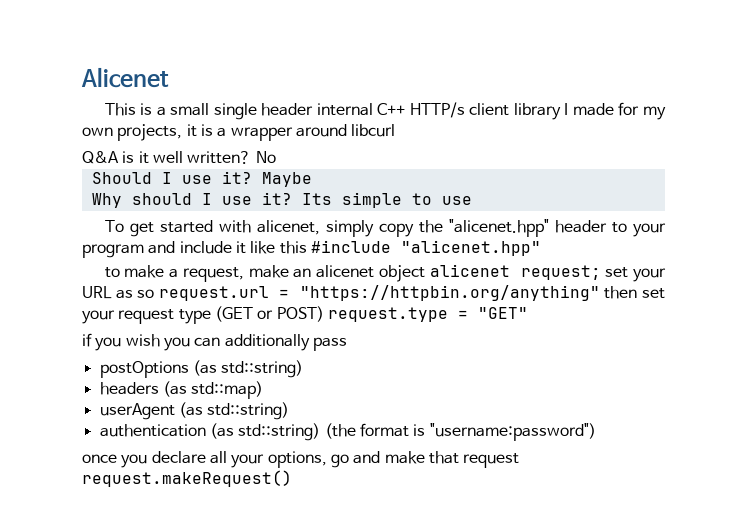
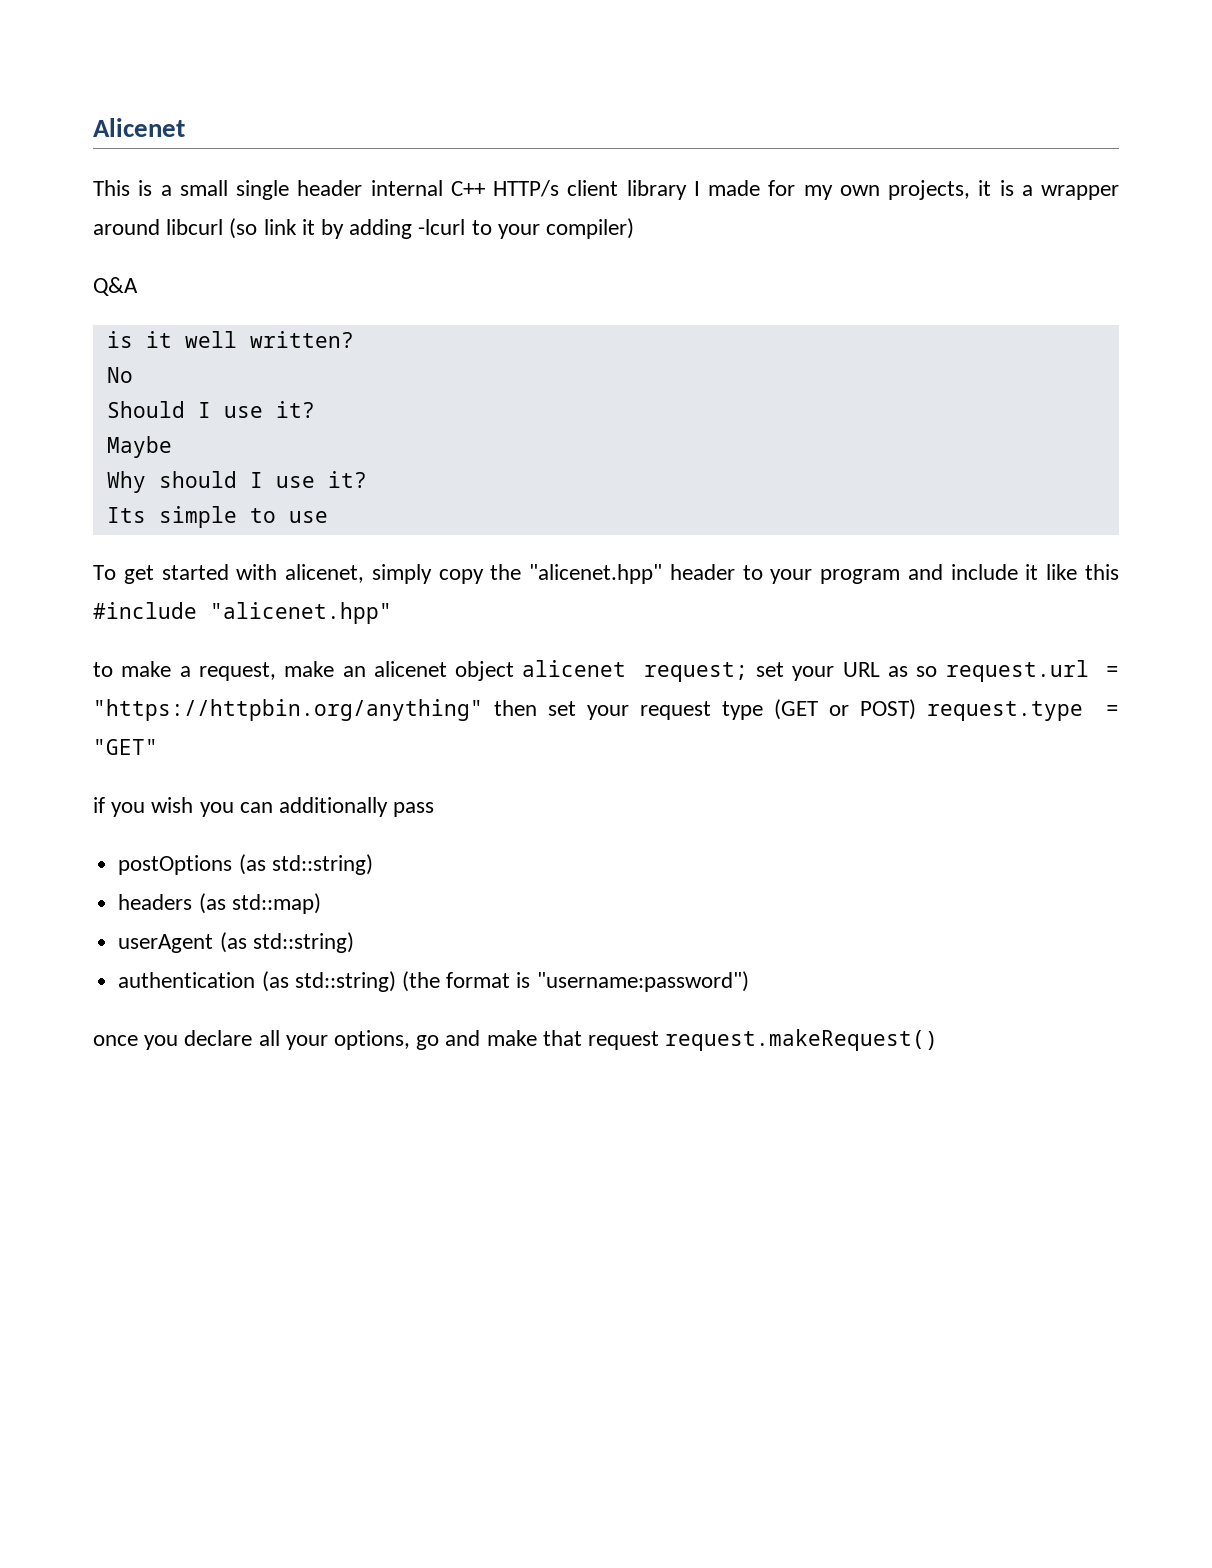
(396, 130) none -> [229,218,635,239] (so link it by adding -lcurl to your compiler)
(119, 157) none -> (138, 286) //
(252, 157) none -> (354, 339) //
(252, 177) none -> (315, 409) //
(292, 198) none -> (367, 479) //

